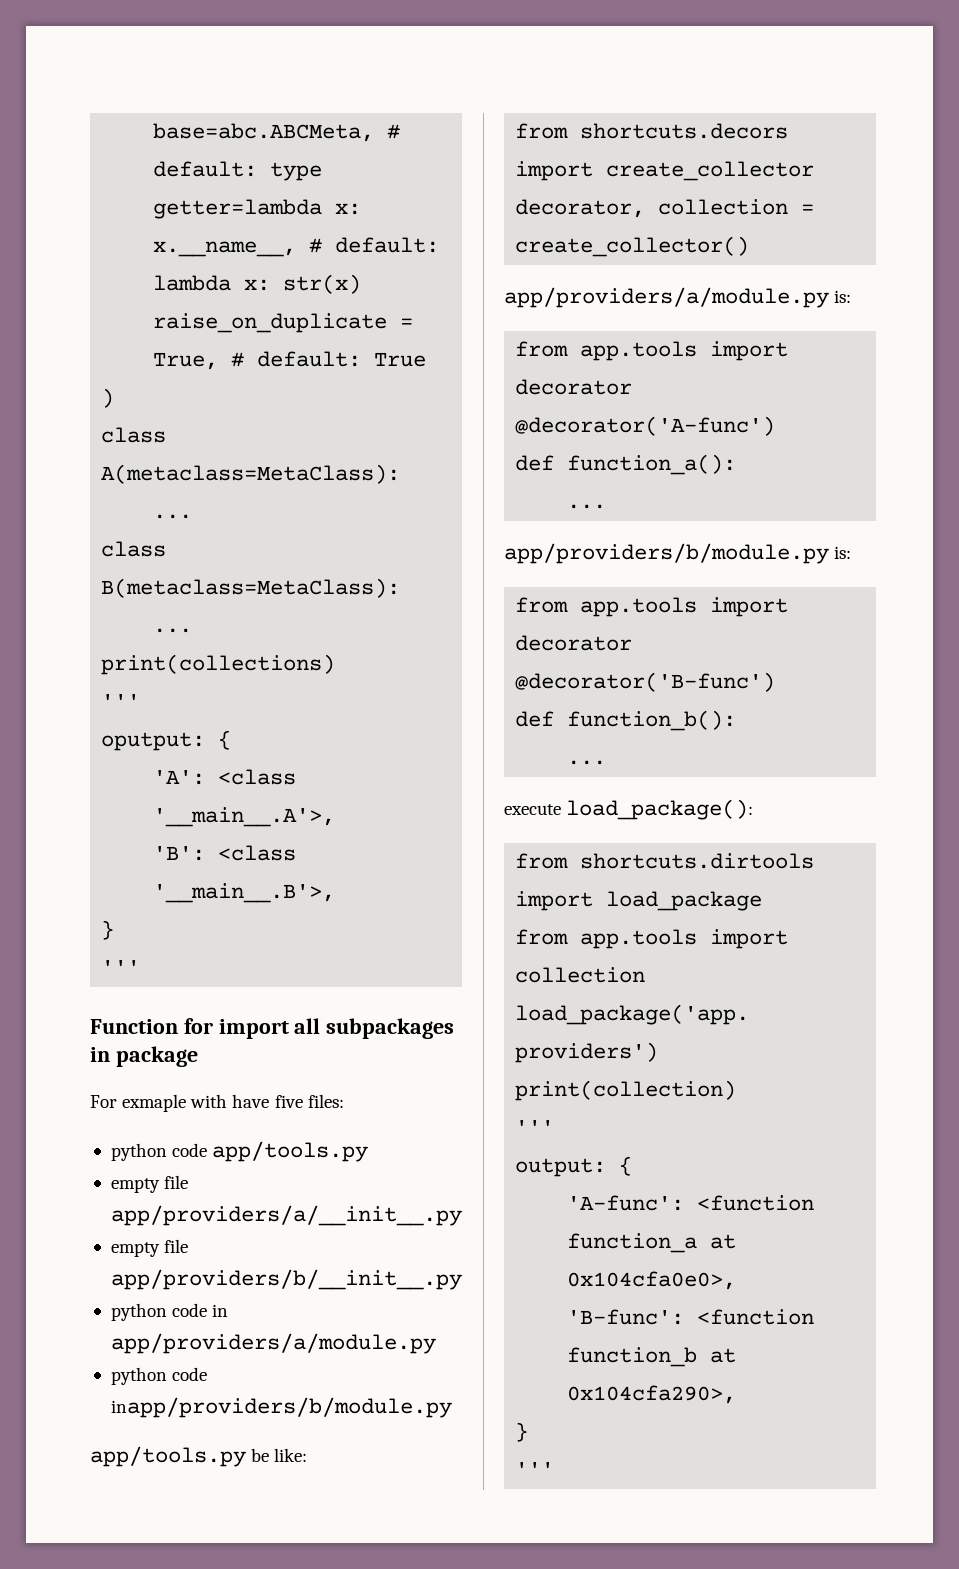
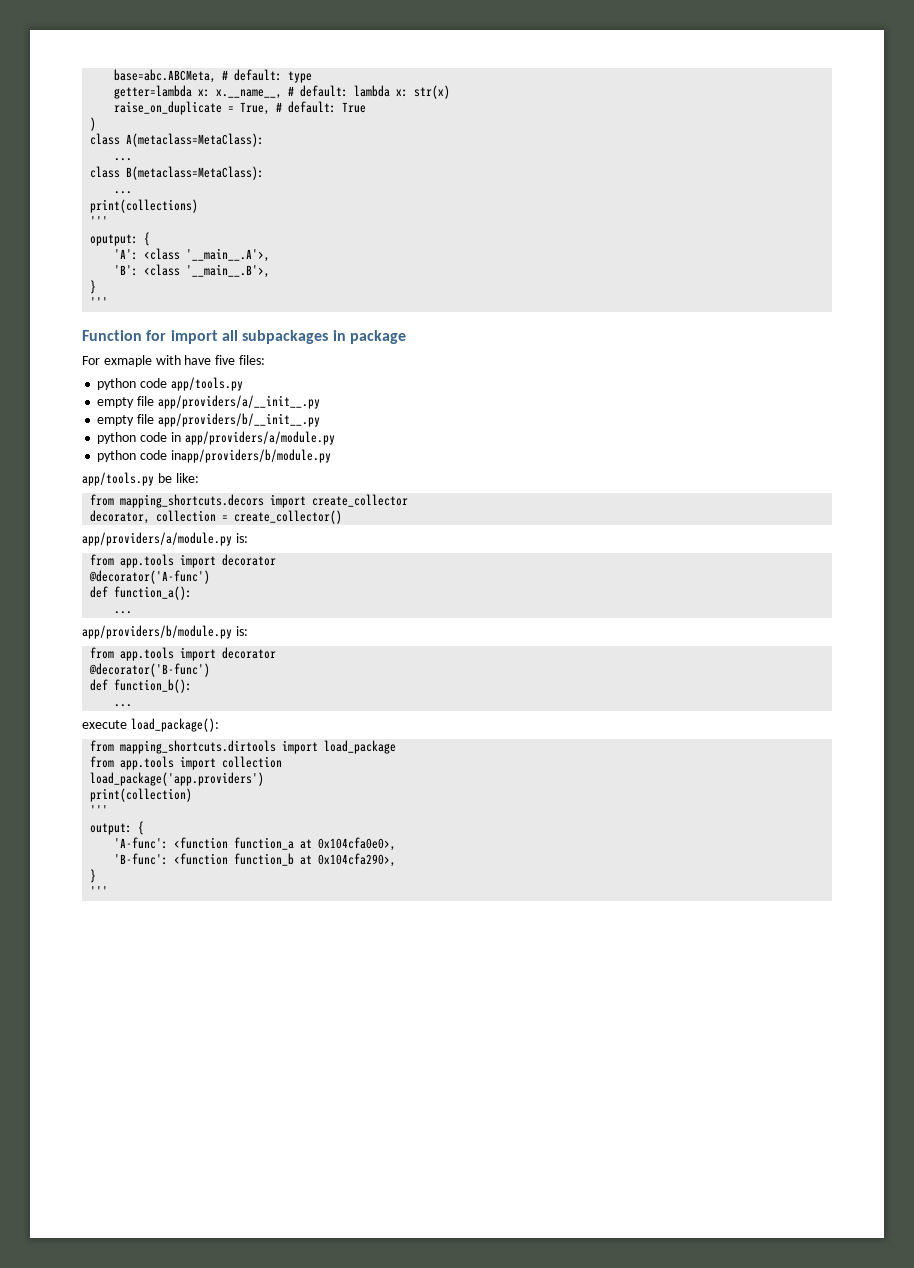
[580,123,789,139] shortcuts.decors -> [120,494,265,508] mapping_shortcuts.decors
[580,853,815,869] shortcuts.dirtools -> [120,740,277,754] mapping_shortcuts.dirtools

